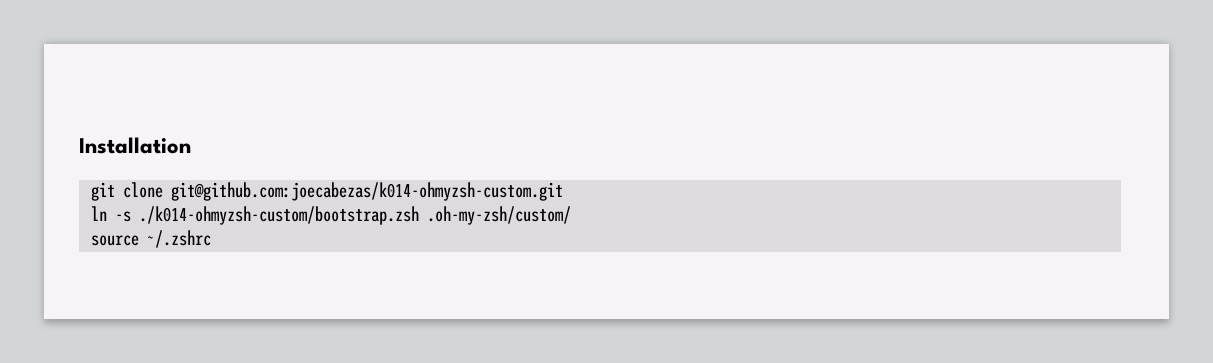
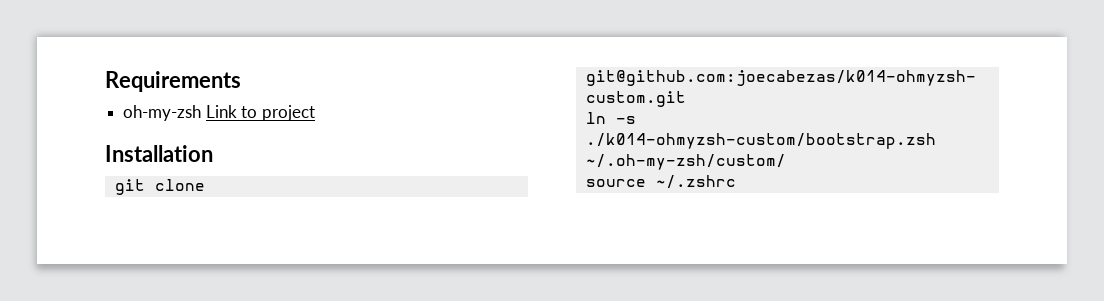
(79, 145) none -> [105,71,241,92] [123,105,315,121] Requirements // oh-my-zsh Link to project //
[426,206,571,225] .oh-my-zsh/custom/ -> [585,154,786,170] ~/.oh-my-zsh/custom/

